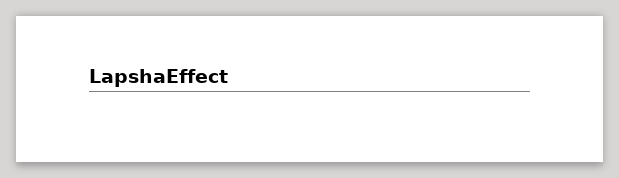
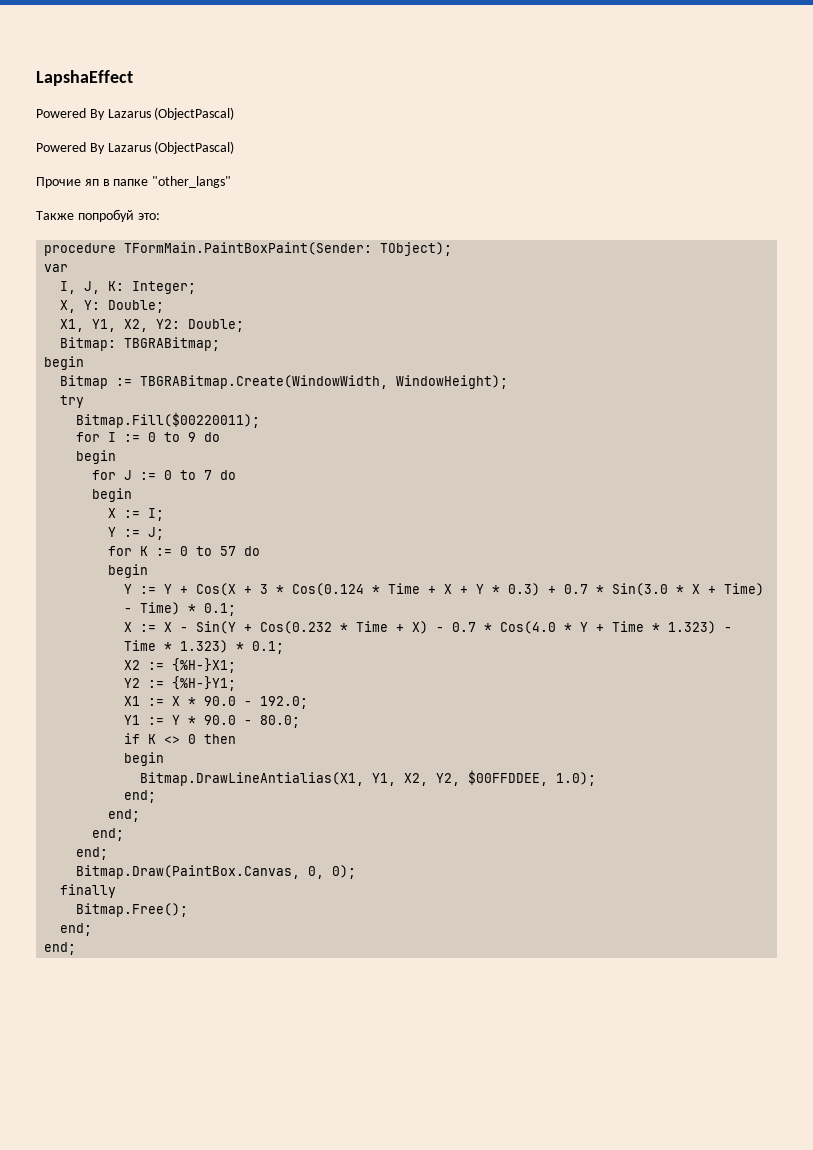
(228, 78) none -> [36,107,235,120] [36,141,235,154] [36,176,232,188] [36,209,160,222] [44,242,453,256] [44,264,69,272] [60,281,197,294] [60,300,165,313] [60,319,245,332] [60,337,221,351] [44,356,85,370] [60,375,509,389] [60,395,85,408] [76,412,261,428] [76,432,221,442] [76,450,117,464] [92,470,237,480] [92,488,133,502] [108,508,165,521] [108,527,165,540] [108,546,261,556] [108,564,149,578] [124,583,765,596] [124,602,237,616] [124,621,733,634] [124,640,285,654] [124,658,237,673] [124,676,237,691] [124,696,309,709] [124,715,301,728] [124,733,237,744] [124,752,165,766] [140,770,597,786] [124,790,157,803] [108,809,141,822] [92,828,125,841] [76,847,109,860] [76,865,357,879] [60,884,117,898] [76,903,189,917] [60,923,93,936] [44,942,77,955] // Powered By Lazarus (ObjectPascal) // Powered By Lazarus (ObjectPascal) // Прочие яп в папке "other_langs" // Также попробуй это: // procedure TFormMain.PaintBoxPaint(Sender: TObject); // var // I, J, K: Integer; // X, Y: Double; // X1, Y1, X2, Y2: Double; // Bitmap: TBGRABitmap; // begin // Bitmap := TBGRABitmap.Create(WindowWidth, WindowHeight); // try // Bitmap.Fill($00220011); // for I := 0 to 9 do // begin // for J := 0 to 7 do // begin // X := I; // Y := J; // for K := 0 to 57 do // begin // Y := Y + Cos(X + 3 * Cos(0.124 * Time + X + Y * 0.3) + 0.7 * Sin(3.0 * X + Time) - Time) * 0.1; // X := X - Sin(Y + Cos(0.232 * Time + X) - 0.7 * Cos(4.0 * Y + Time * 1.323) - Time * 1.323) * 0.1; // X2 := {%H-}X1; // Y2 := {%H-}Y1; // X1 := X * 90.0 - 192.0; // Y1 := Y * 90.0 - 80.0; // if K <> 0 then // begin // Bitmap.DrawLineAntialias(X1, Y1, X2, Y2, $00FFDDEE, 1.0); // end; // end; // end; // end; // Bitmap.Draw(PaintBox.Canvas, 0, 0); // finally // Bitmap.Free(); // end; // end;

